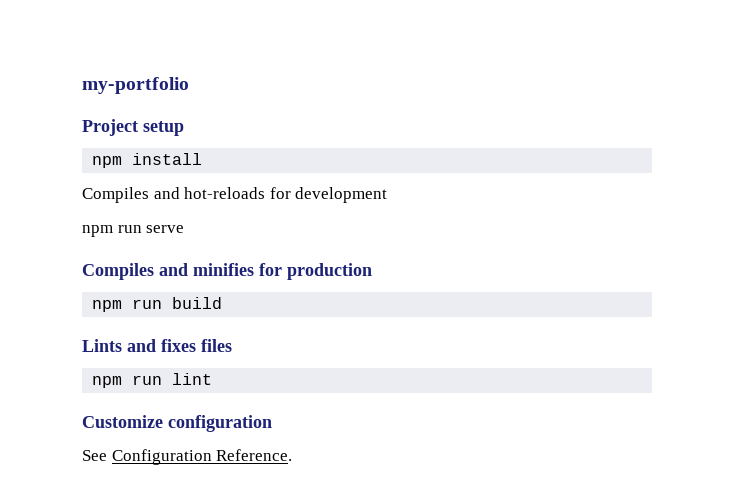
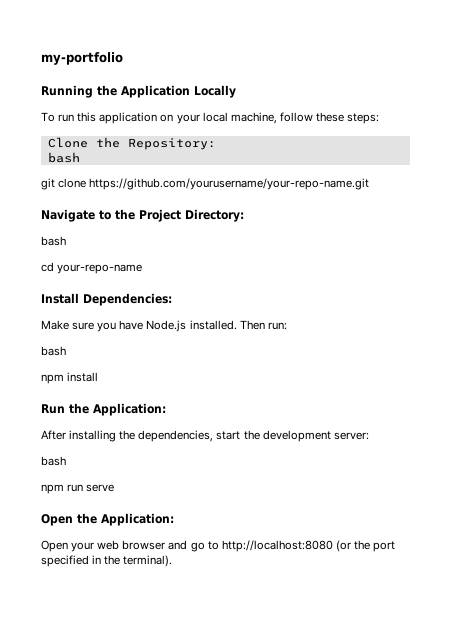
[82,119,184,136] [92,153,203,168] [82,187,291,203] Project setup // npm install // Compiles and hot-reloads for -> [41,85,236,98] [41,112,380,124] [47,137,216,150] [47,152,80,163] [41,178,370,190] [41,209,244,222] [41,236,66,246] [41,262,143,274] [41,293,172,306] [41,320,287,332] [41,346,66,356] [41,372,99,384] [41,403,166,416] [41,430,260,442] Running the Application Locally // To run this application on your local machine, follow these steps: // Clone the Repository: // bash // git clone https://github.com/yourusername/your-repo-name.git // Navigate to the Project Directory: // bash // cd your-repo-name // Install Dependencies: // Make sure you have Node.js installed. Then run: // bash // npm install // Run the Application: // After installing the dependencies, start the
(388, 195) none -> [333,432,369,440] [41,456,66,466] server: // bash
[82,263,372,280] [92,297,223,312] [82,339,232,352] [92,373,213,388] [82,415,272,432] [82,449,293,465] Compiles and minifies for production // npm run build // Lints and fixes files // npm run lint // Customize configuration // See Configuration Reference. -> [41,513,174,526] [41,540,396,552] [41,555,173,567] Open the Application: // Open your web browser and go to http://localhost:8080 (or the port specified in the terminal).

